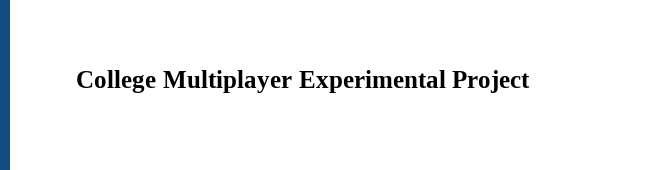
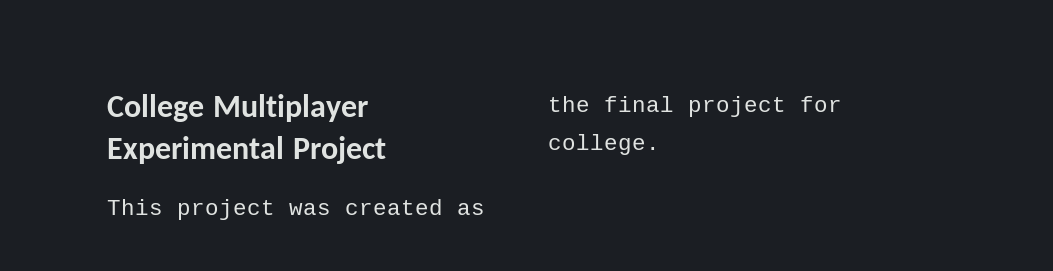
(531, 81) none -> [107,199,485,220] [548,96,842,117] [548,134,660,155] // This project was created as the final project for college.

